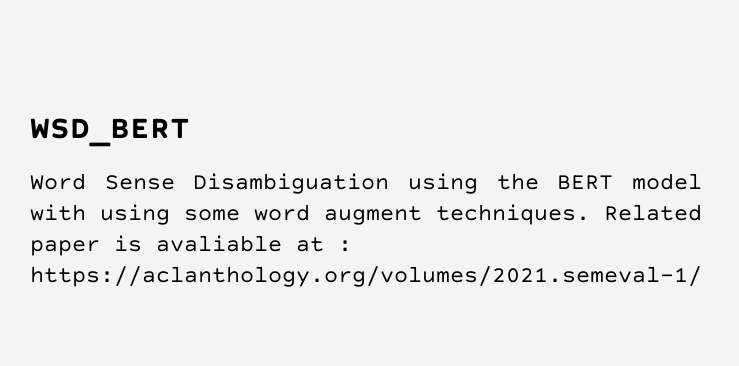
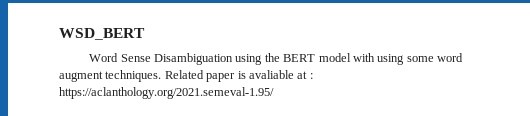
[30,266,702,287] https://aclanthology.org/volumes/2021.semeval-1/ -> [59,87,274,99] https://aclanthology.org/2021.semeval-1.95/

